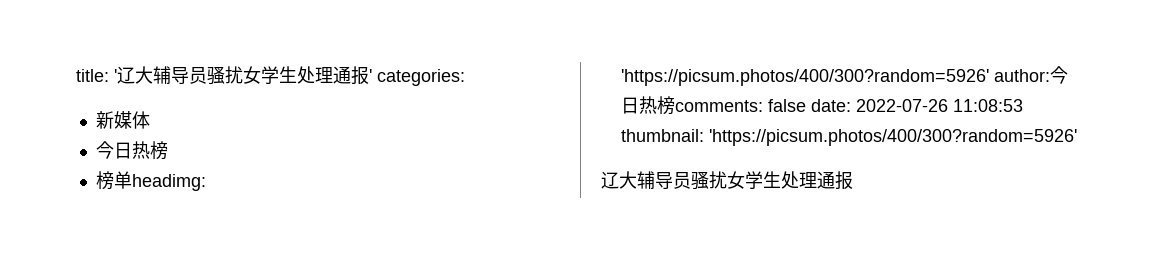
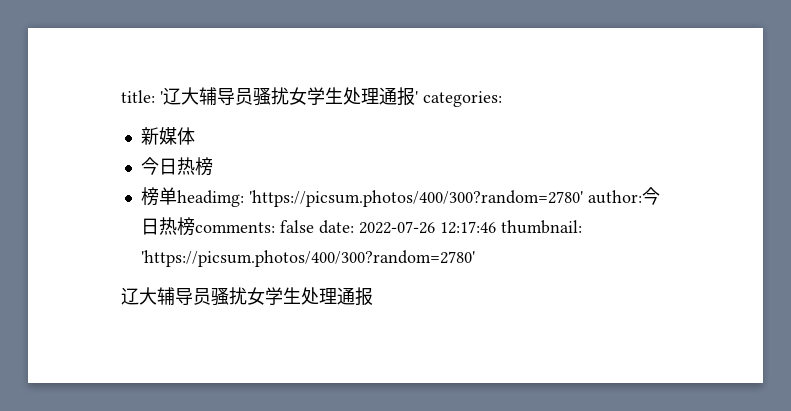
[620,69,989,86] 'https://picsum.photos/400/300?random=5926' -> [248,190,583,207] 'https://picsum.photos/400/300?random=2780'
[952,99,1023,112] [620,129,1077,146] 11:08:53 thumbnail: 'https://picsum.photos/400/300?random=5926' -> [439,220,582,234] [140,250,475,267] 12:17:46 thumbnail: 'https://picsum.photos/400/300?random=2780'

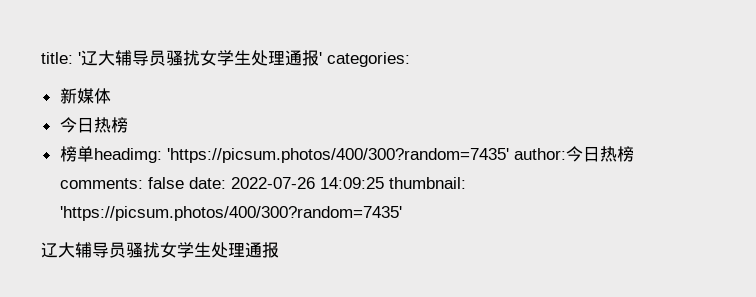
[248,190,583,207] 'https://picsum.photos/400/300?random=2780' -> [166,148,509,163] 'https://picsum.photos/400/300?random=7435'
[439,220,582,234] [140,250,475,267] 12:17:46 thumbnail: 'https://picsum.photos/400/300?random=2780' -> [319,177,466,189] [59,206,402,221] 14:09:25 thumbnail: 'https://picsum.photos/400/300?random=7435'

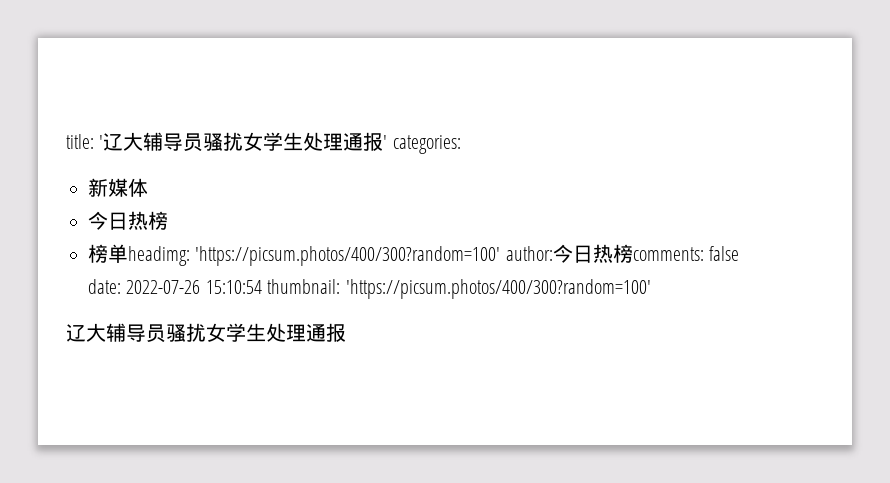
[166,148,509,163] 'https://picsum.photos/400/300?random=7435' -> [195,246,501,266] 'https://picsum.photos/400/300?random=100'
[319,177,466,189] [59,206,402,221] 14:09:25 thumbnail: 'https://picsum.photos/400/300?random=7435' -> [205,279,651,299] 15:10:54 thumbnail: 'https://picsum.photos/400/300?random=100'

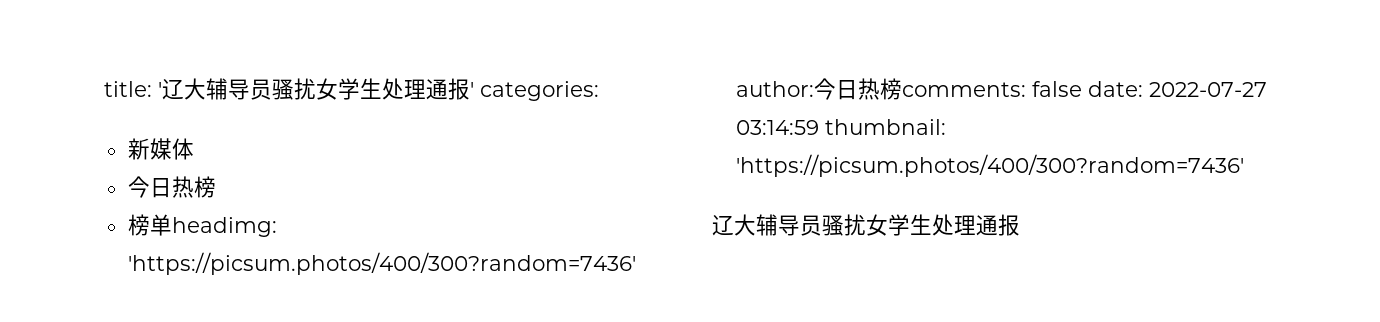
[195,246,501,266] 'https://picsum.photos/400/300?random=100' -> [127,252,636,275] 'https://picsum.photos/400/300?random=7436'
[126,279,651,299] 2022-07-26 15:10:54 thumbnail: 'https://picsum.photos/400/300?random=100' -> [1148,82,1267,97] [735,119,946,135] [735,154,1244,177] 2022-07-27 03:14:59 thumbnail: 'https://picsum.photos/400/300?random=7436'

